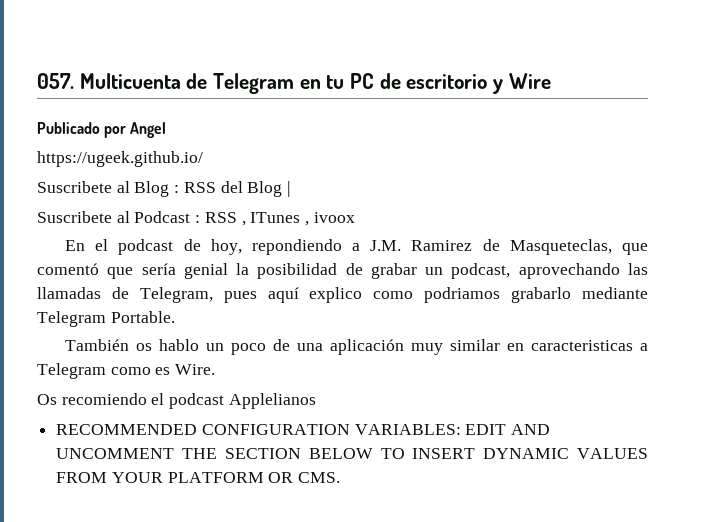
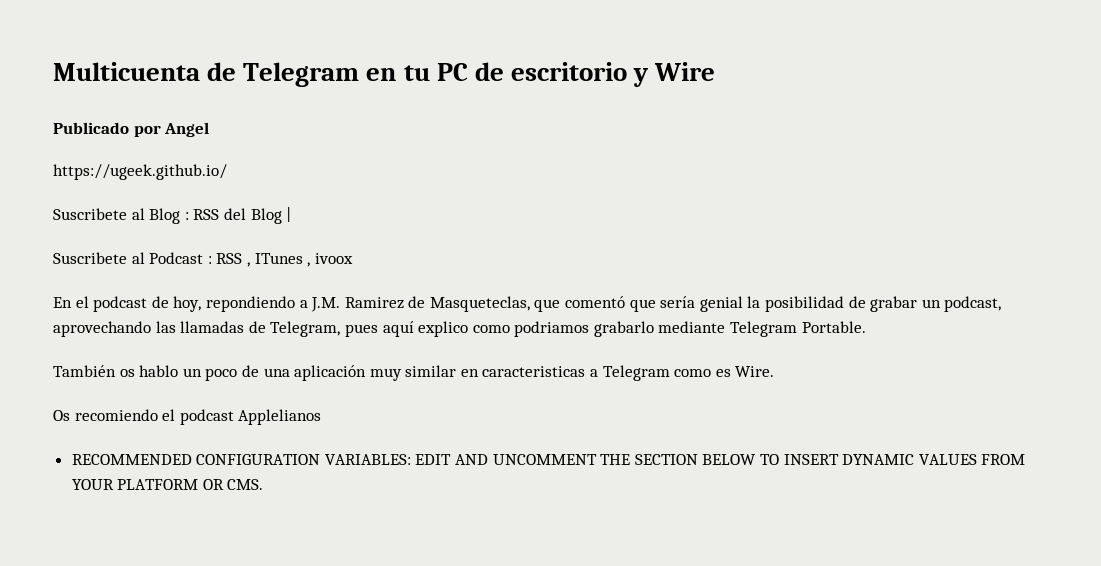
[37,73,74,89] 057. -> (53, 71) none

